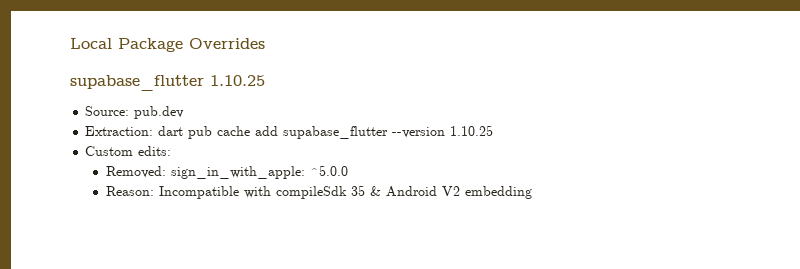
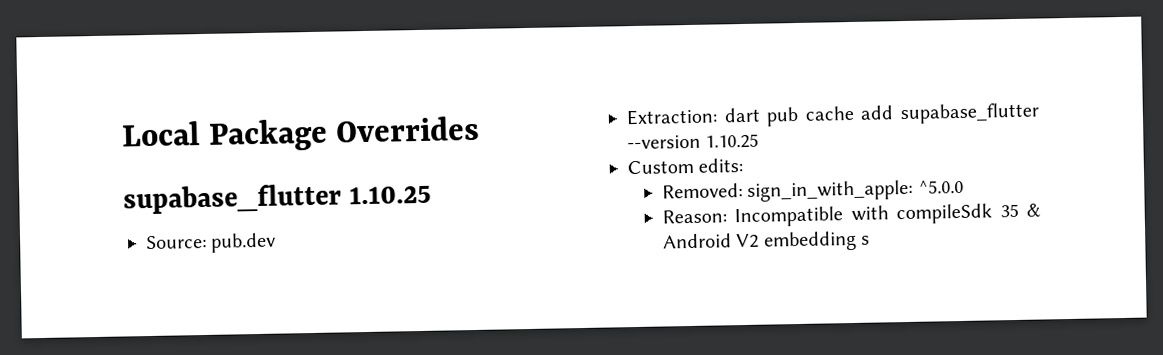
(533, 192) none -> [861,235,871,245] s

